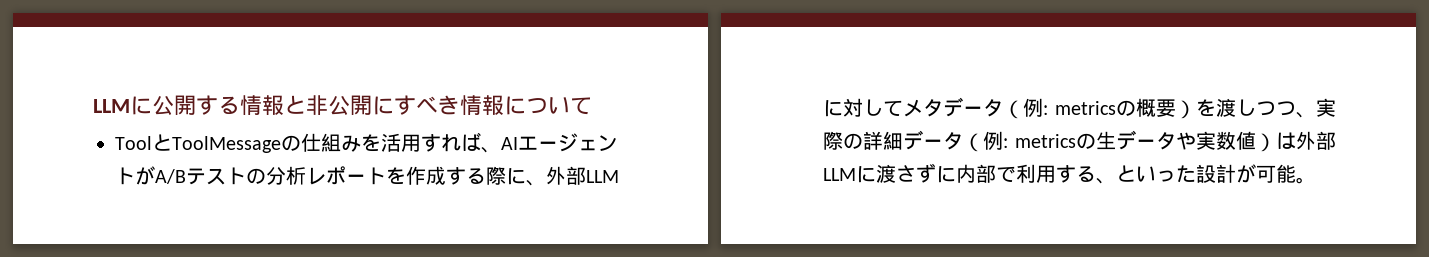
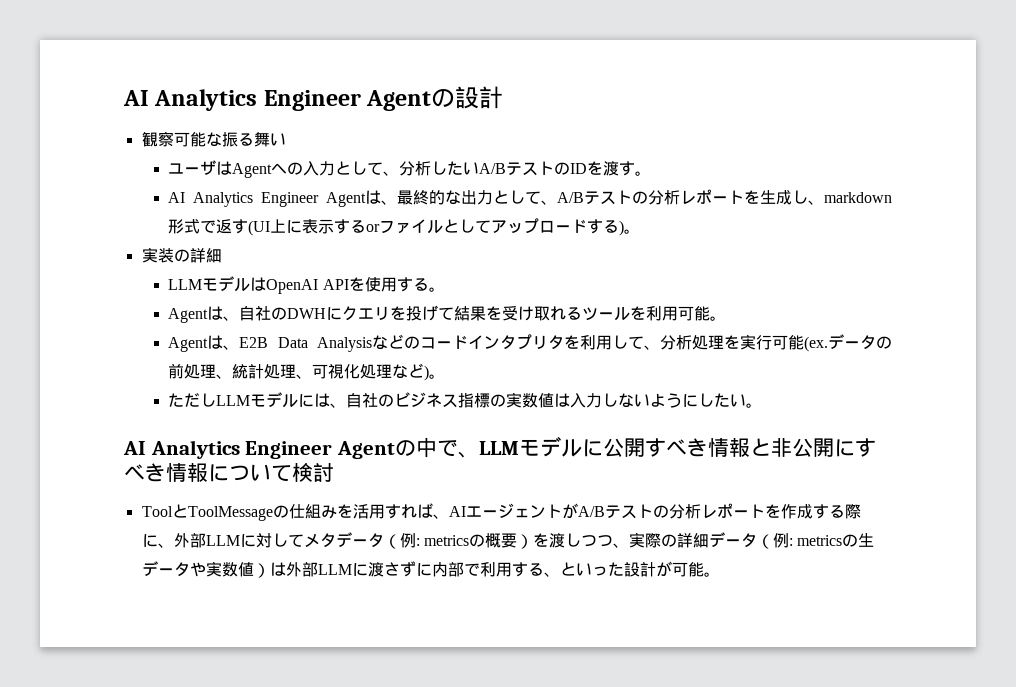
[93,99,130,113] LLM -> [123,86,504,111] [141,131,286,147] [168,160,652,178] [168,189,892,207] [168,218,641,236] [141,247,222,263] [168,276,445,294] [168,305,727,323] [168,334,892,352] [168,363,446,381] [168,392,763,408] [123,436,582,459] AI Analytics Engineer Agentの設計 // 観察可能な振る舞い // ユーザはAgentへの入力として、分析したいA/BテストのIDを渡す。 // AI Analytics Engineer Agentは、最終的な出力として、A/Bテストの分析レポートを生成し、markdown形式で返す(UI上に表示するorファイルとしてアップロードする)。 // 実装の詳細 // LLMモデルはOpenAI APIを使用する。 // Agentは、自社のDWHにクエリを投げて結果を受け取れるツールを利用可能。 // Agentは、E2B Data Analysisなどのコードインタプリタを利用して、分析処理を実行可能(ex.データの前処理、統計処理、可視化処理など)。 // ただしLLMモデルには、自社のビジネス指標の実数値は入力しないようにしたい。 // AI Analytics Engineer Agentの中で、LLMモデル
[218,96,240,115] る -> [665,438,708,457] べき
(592, 106) none -> [292,462,334,482] 検討

